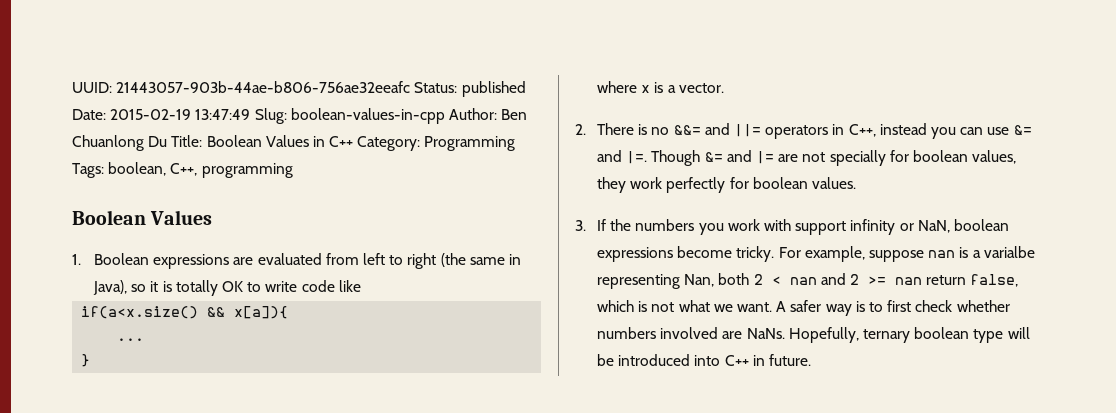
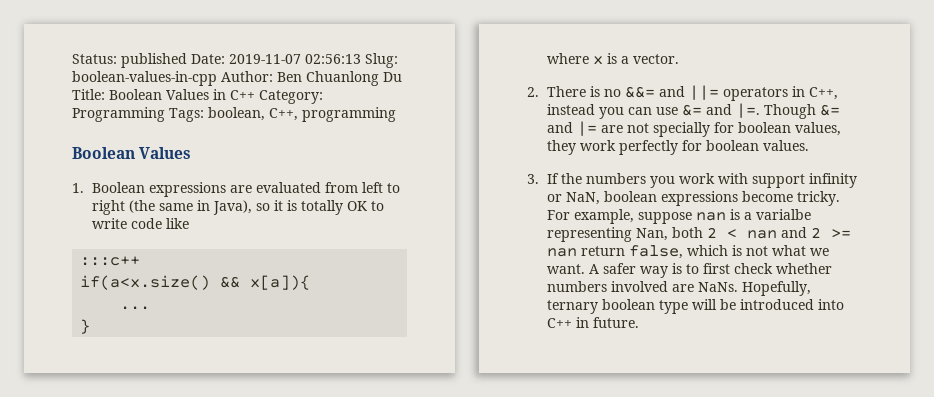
[72,81,411,93] UUID: 21443057-903b-44ae-b806-756ae32eeafc -> (72, 59) none
[110,109,251,120] 2015-02-19 13:47:49 -> [229,54,361,64] 2019-11-07 02:56:13
(361, 286) none -> [80,256,141,266] // :::c++

